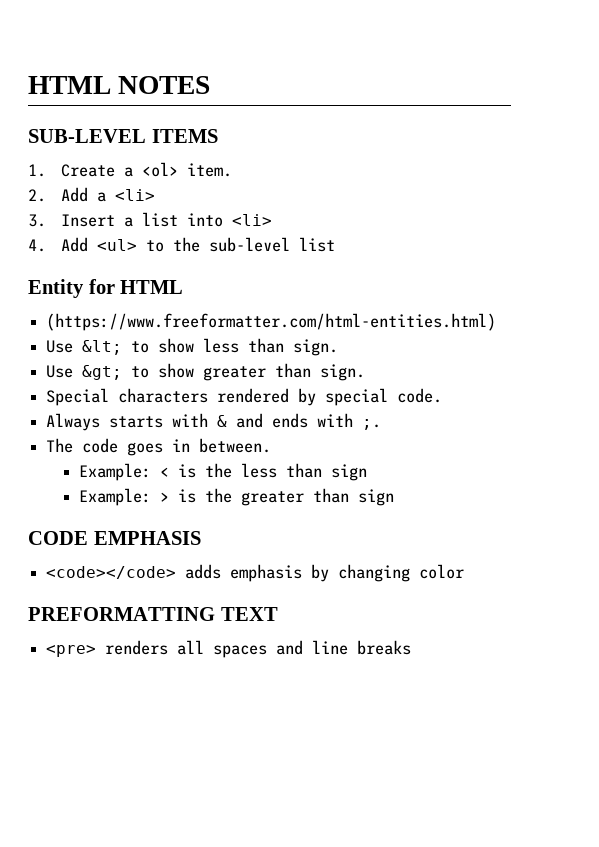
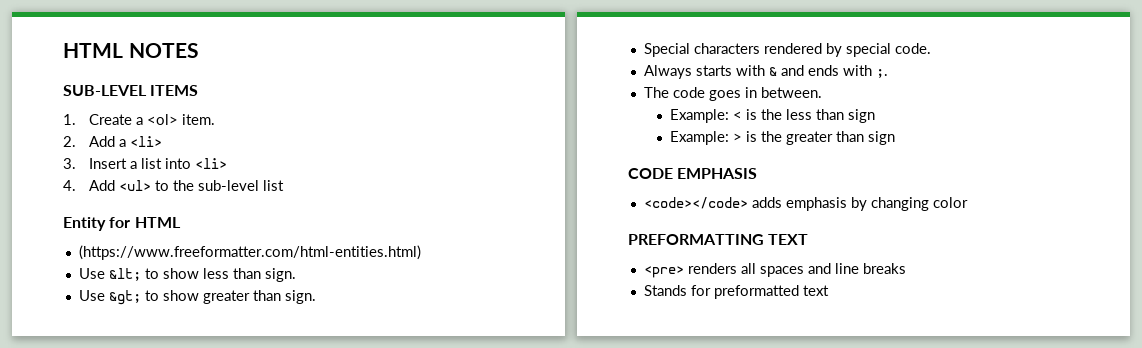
(412, 647) none -> [643,285,829,299] // Stands for preformatted text

